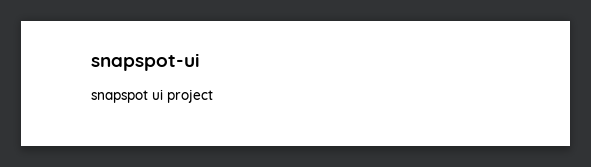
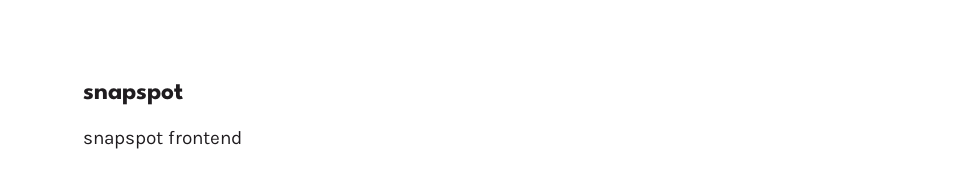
[91,53,199,71] [91,89,213,103] snapspot-ui // snapspot ui project -> [83,84,183,105] [83,130,243,149] snapspot // snapspot frontend

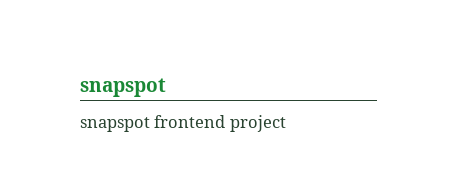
(243, 137) none -> [229,115,286,132] project

